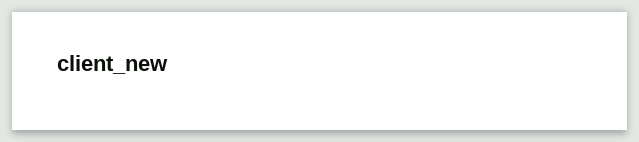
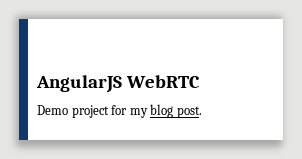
[57,55,168,74] client_new -> [36,75,200,93] [37,104,202,118] AngularJS WebRTC // Demo project for my blog post.

